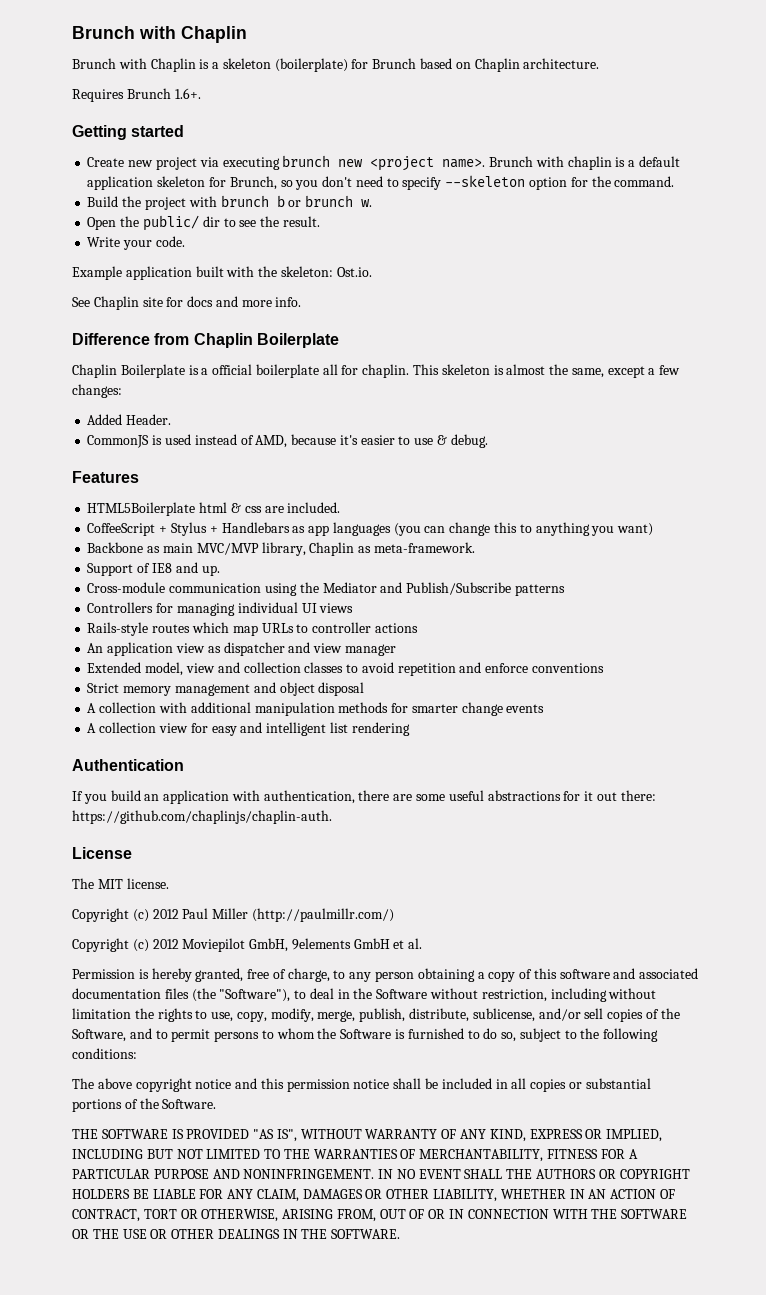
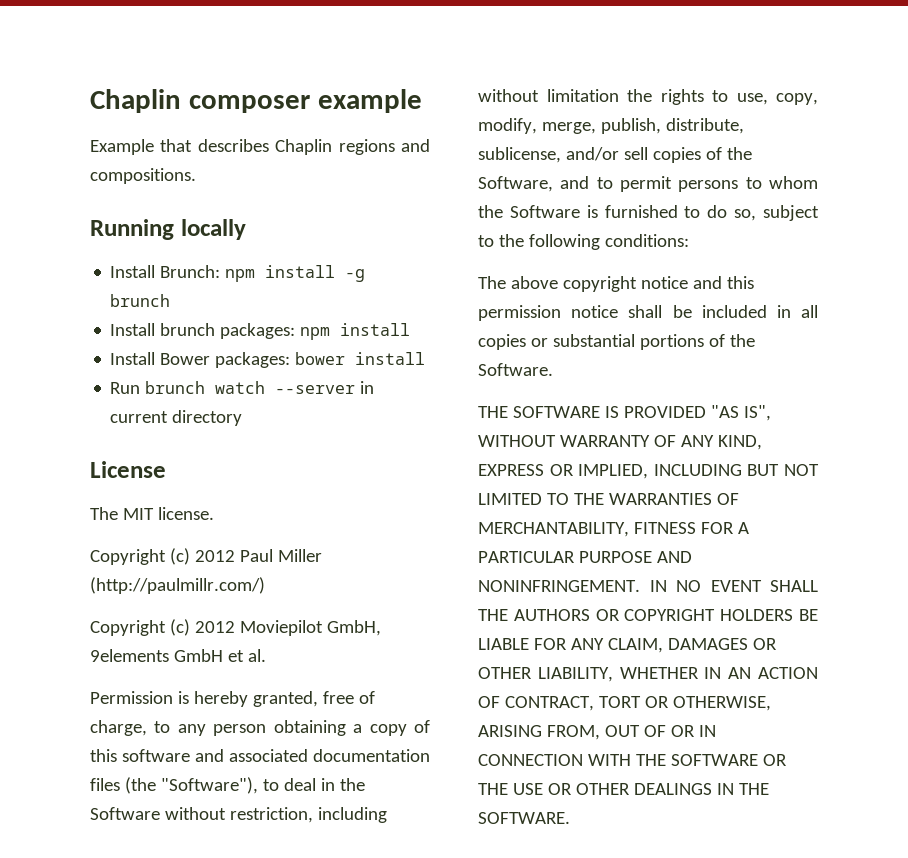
[72,26,247,43] [72,58,600,72] [72,88,201,102] [72,125,185,140] [87,155,680,171] [87,175,675,190] [87,195,373,210] [87,215,320,231] [87,236,185,250] [72,266,372,280] [72,296,302,310] [72,333,339,348] [72,364,681,378] [72,384,122,398] [87,414,172,425] [87,434,488,448] [72,471,139,483] [87,502,341,516] [87,522,654,536] [87,542,475,556] [87,562,220,576] [87,582,565,596] [87,602,354,616] [87,622,418,636] [87,642,396,656] [87,662,604,676] [87,682,365,696] [87,702,545,716] [87,722,410,736] [72,759,184,771] [72,790,656,804] [72,810,332,824] Brunch with Chaplin // Brunch with Chaplin is a skeleton (boilerplate) for Brunch based on Chaplin architecture. // Requires Brunch 1.6+. // Getting started // Create new project via executing brunch new <project name>. Brunch with chaplin is a default application skeleton for Brunch, so you don't need to specify --skeleton option for the command. // Build the project with brunch b or brunch w. // Open the public/ dir to see the result. // Write your code. // Example application built with the skeleton: Ost.io. // See Chaplin site for docs and more info. // Difference from Chaplin Boilerplate // Chaplin Boilerplate is a official boilerplate all for chaplin. This skeleton is almost the same, except a few changes: // Added Header. // CommonJS is used instead of AMD, because it's easier to use & debug. // Features // HTML5Boilerplate html & css are included. // CoffeeScript + Stylus + Handlebars as app languages (you can change this to anything you want) // Backbone as main MVC/MVP library, Chaplin as meta-framework. // Support of IE8 and up. // Cross-module communication using the Mediator and Publish/Subscribe patterns // Controllers for managing individual UI views // Rails-style routes which map URLs to controller actions // An application view as dispatcher and view manager // Extended model, view and collection classes to avoid repetition and enforce conventions // Strict memory management and object disposal // A collection with additional manipulation methods for smarter change events // A collection view for easy and intelligent list rendering // Authentication // If you build an application with authentication, there are some useful abstractions for it out there: https://github.com/chaplinjs/chaplin-auth. -> [90,89,422,113] [90,139,430,155] [90,168,196,184] [90,219,246,240] [110,265,366,282] [110,294,171,307] [110,323,411,340] [110,352,426,368] [110,381,375,394] [110,410,243,426] Chaplin composer example // Example that describes Chaplin regions and compositions. // Running locally // Install Brunch: npm install -g brunch // Install brunch packages: npm install // Install Bower packages: bower install // Run brunch watch --server in current directory

